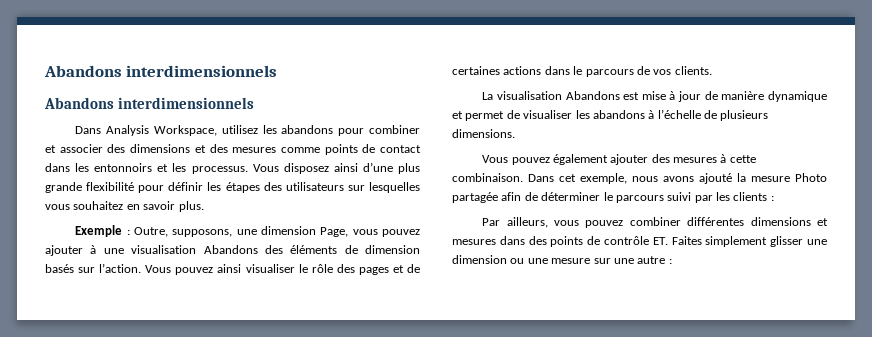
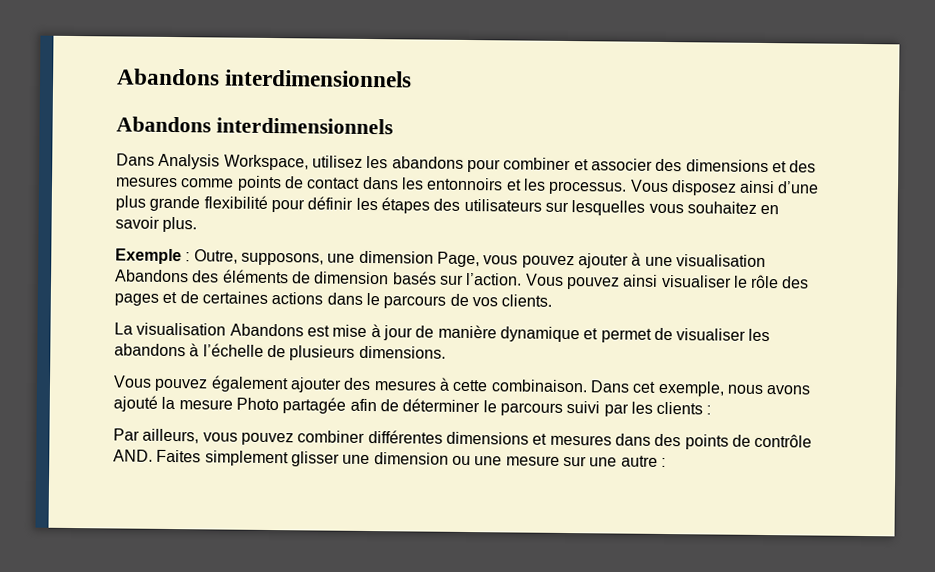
[652,237,668,245] ET. -> [113,449,153,462] AND.

